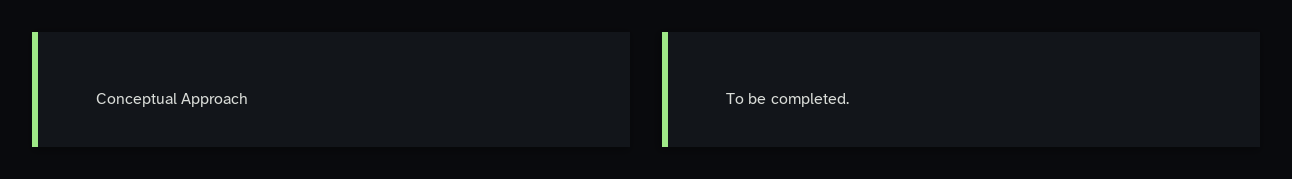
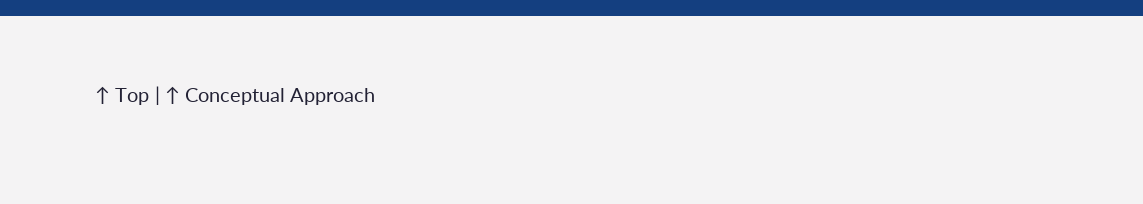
(96, 100) none -> [95,86,180,105] ↑ Top | ↑
[726,93,849,107] // To be completed. -> (376, 96) none

